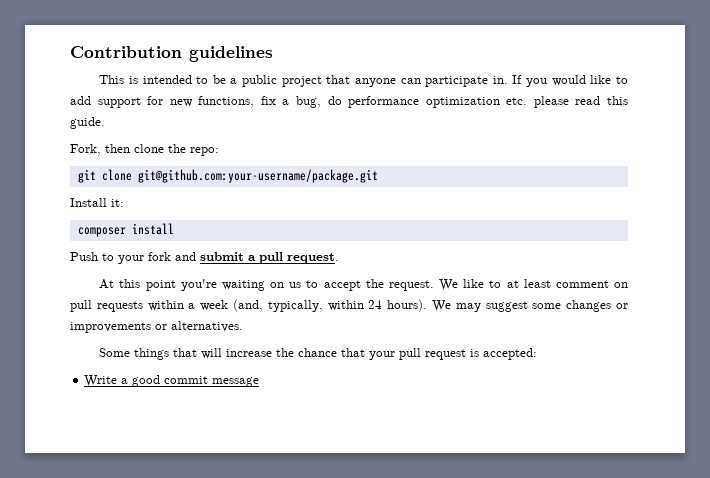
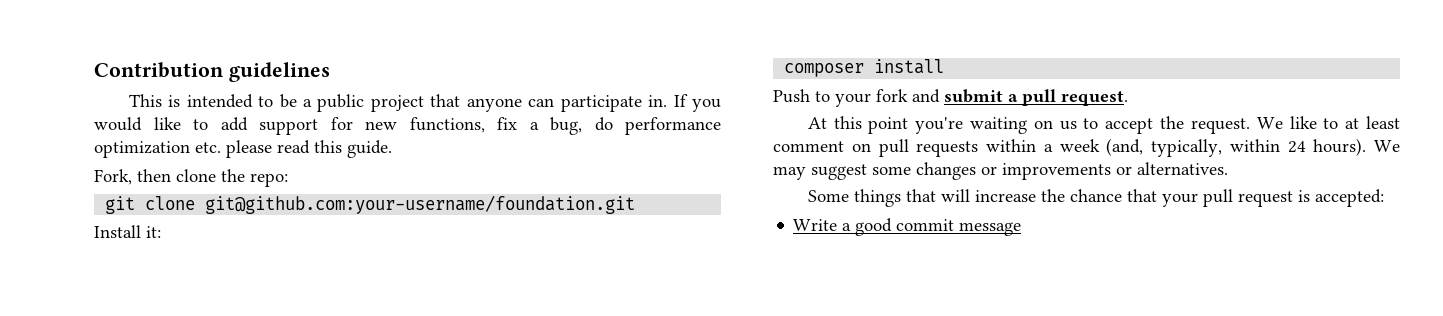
[137,169,378,183] git@github.com:your-username/package.git -> [205,195,636,214] git@github.com:your-username/foundation.git

